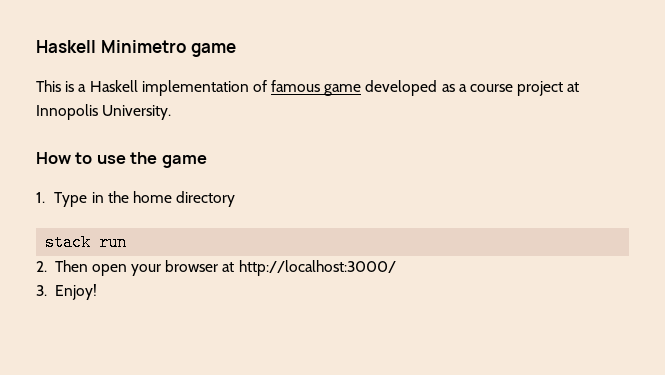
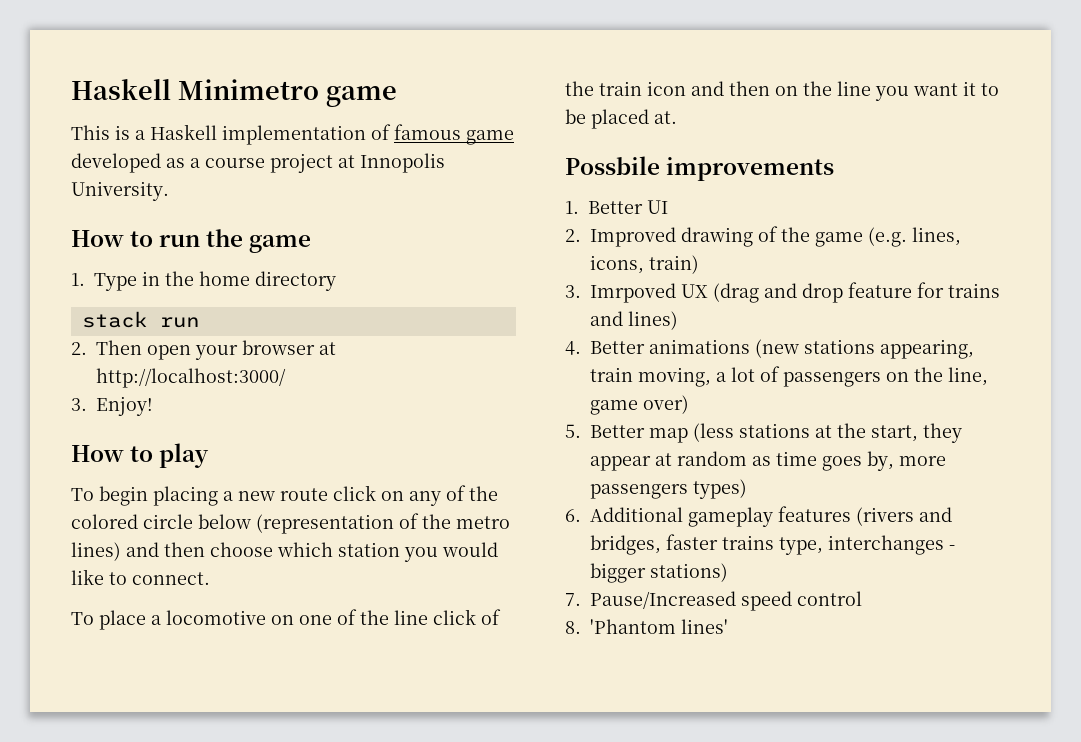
[96,155,126,164] use -> [159,234,201,247] run
(97, 292) none -> [71,443,210,468] [71,485,498,506] [71,513,510,534] [71,542,498,562] [71,569,210,585] [71,609,501,630] [565,81,999,101] [565,109,677,129] [565,156,835,181] [565,200,669,214] [565,226,961,247] [590,255,699,274] [565,282,1000,303] [590,311,678,330] [565,339,974,359] [590,366,988,387] [590,395,689,415] [565,423,962,443] [590,451,946,471] [590,479,747,499] [565,506,952,527] [590,534,955,555] [590,563,728,583] [565,591,862,611] [565,619,728,634] // How to play // To begin placing a new route click on any of the colored circle below (representation of the metro lines) and then choose which station you would like to connect. // To place a locomotive on one of the line click of the train icon and then on the line you want it to be placed at. // Possbile improvements // 1. Better UI // 2. Improved drawing of the game (e.g. lines, icons, train) // 3. Imrpoved UX (drag and drop feature for trains and lines) // 4. Better animations (new stations appearing, train moving, a lot of passengers on the line, game over) // 5. Better map (less stations at the start, they appear at random as time goes by, more passengers types) // 6. Additional gameplay features (rivers and bridges, faster trains type, interchanges - bigger stations) // 7. Pause/Increased speed control // 8. 'Phantom lines'

